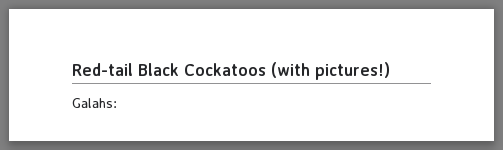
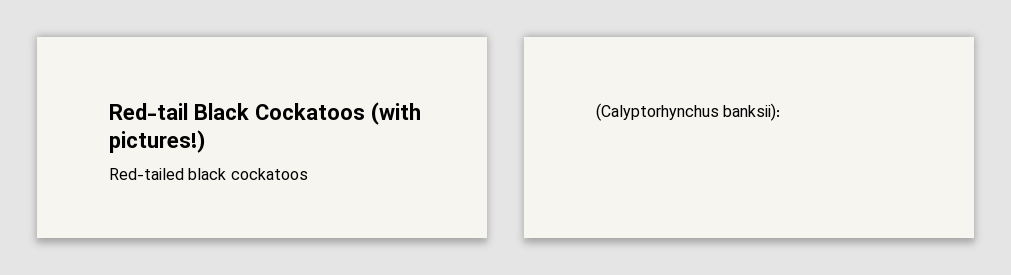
[72,98,117,108] Galahs: -> [109,168,308,180] [596,103,781,121] Red-tailed black cockatoos (Calyptorhynchus banksii):

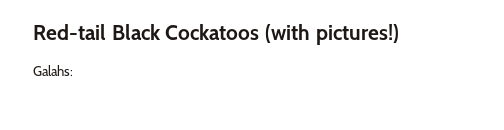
[109,168,308,180] [596,103,781,121] Red-tailed black cockatoos (Calyptorhynchus banksii): -> [33,65,73,76] Galahs:

